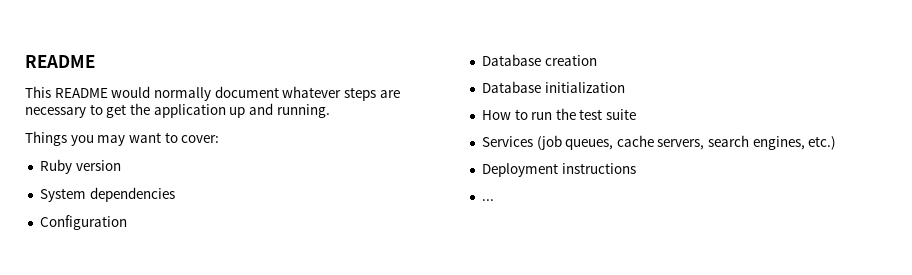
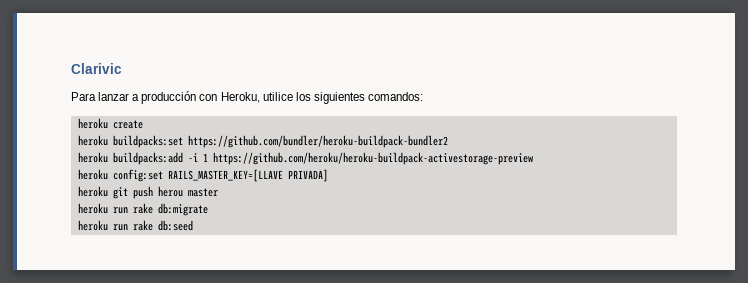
[25,55,95,68] [25,86,400,101] [25,103,330,118] [25,131,220,146] [39,159,121,174] [39,187,175,202] [39,215,127,230] [481,54,597,66] [481,81,625,93] [481,108,637,120] [481,135,837,150] [481,163,636,177] [481,199,494,201] README // This README would normally document whatever steps are necessary to get the application up and running. // Things you may want to cover: // Ruby version // System dependencies // Configuration // Database creation // Database initialization // How to run the test suite // Services (job queues, cache servers, search engines, etc.) // Deployment instructions // ... -> [71,63,122,74] [71,91,423,104] [77,118,143,129] [77,135,448,148] [77,152,533,165] [77,169,328,182] [77,186,218,199] [77,203,208,216] [77,220,193,231] Clarivic // Para lanzar a producción con Heroku, utilice los siguientes comandos: // heroku create // heroku buildpacks:set https://github.com/bundler/heroku-buildpack-bundler2 // heroku buildpacks:add -i 1 https://github.com/heroku/heroku-buildpack-activestorage-preview // heroku config:set RAILS_MASTER_KEY=[LLAVE PRIVADA] // heroku git push herou master // heroku run rake db:migrate // heroku run rake db:seed

